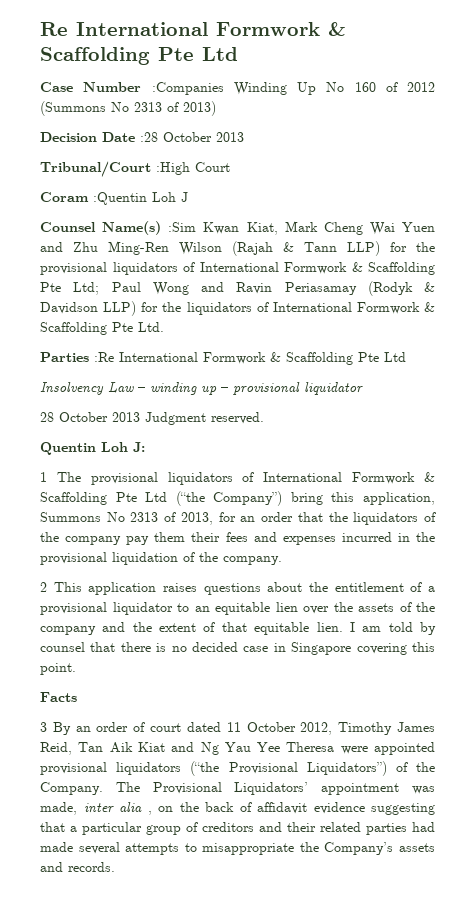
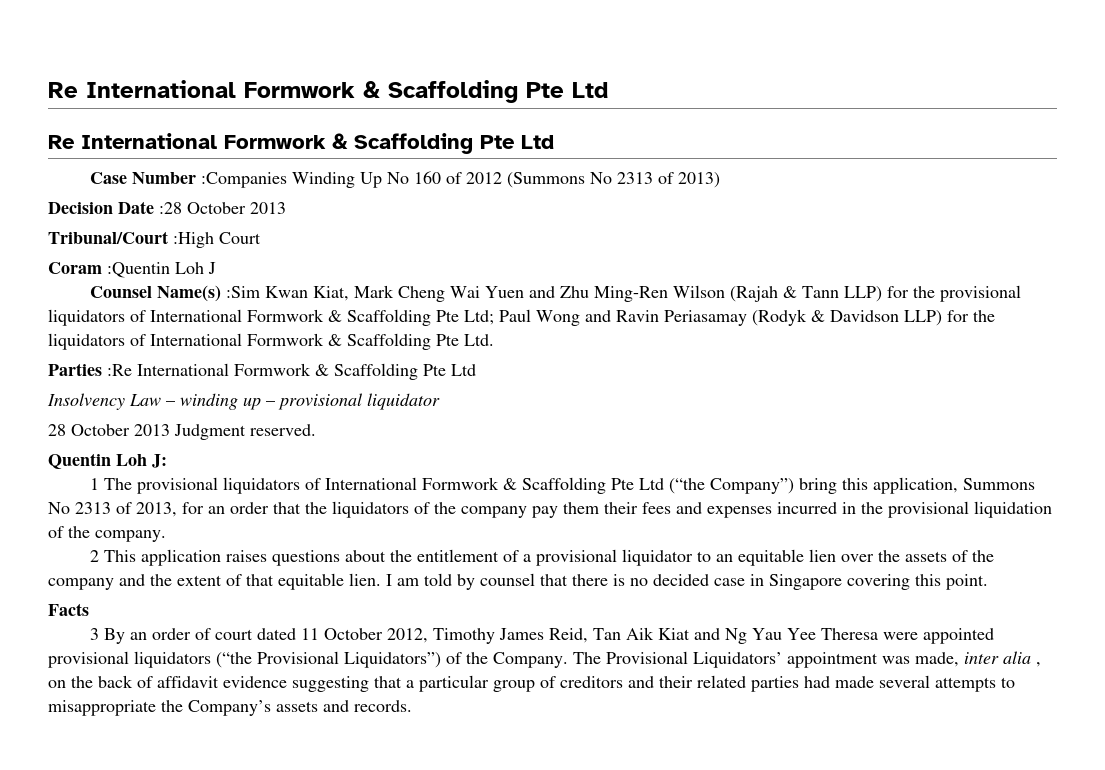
[40,22,346,36] [40,47,238,65] Re International Formwork & Scaffolding Pte Ltd -> [48,80,608,103] [48,133,554,154] Re International Formwork & Scaffolding Pte Ltd // Re International Formwork & Scaffolding Pte Ltd

